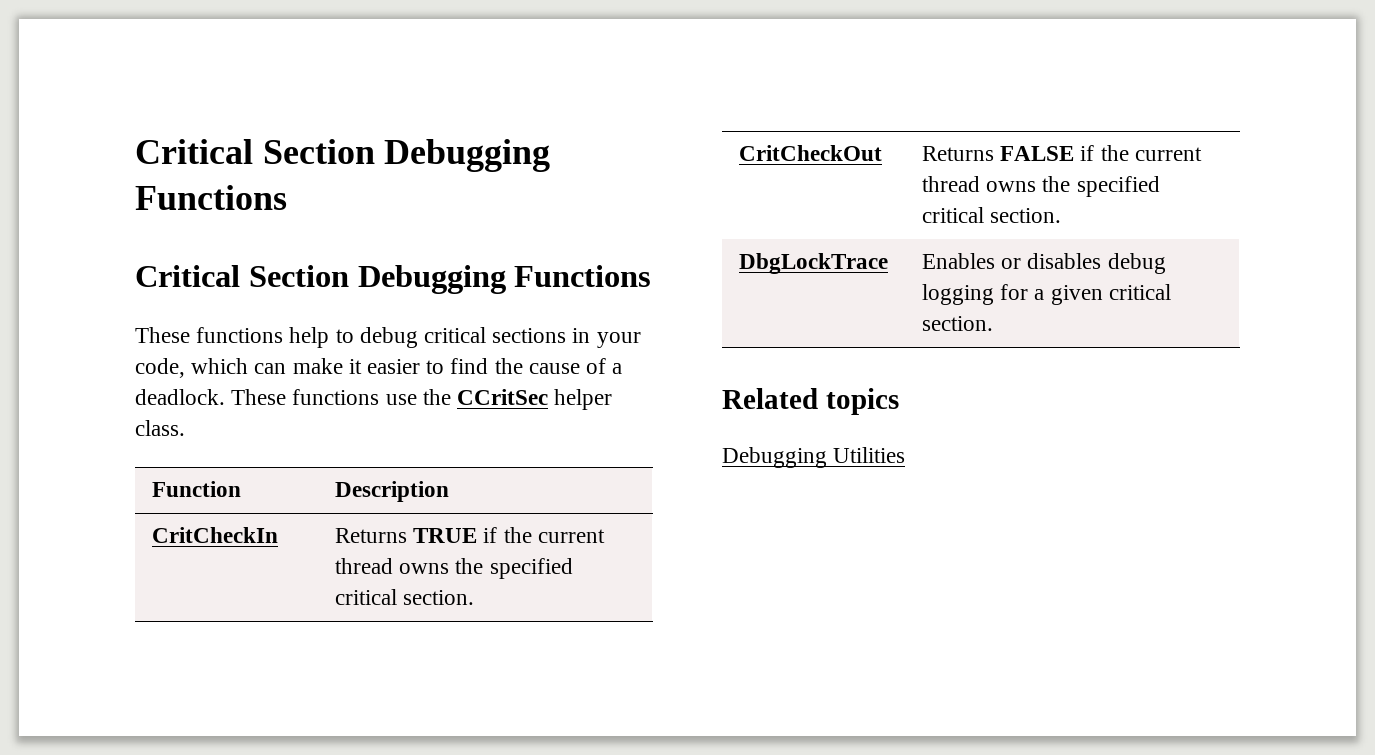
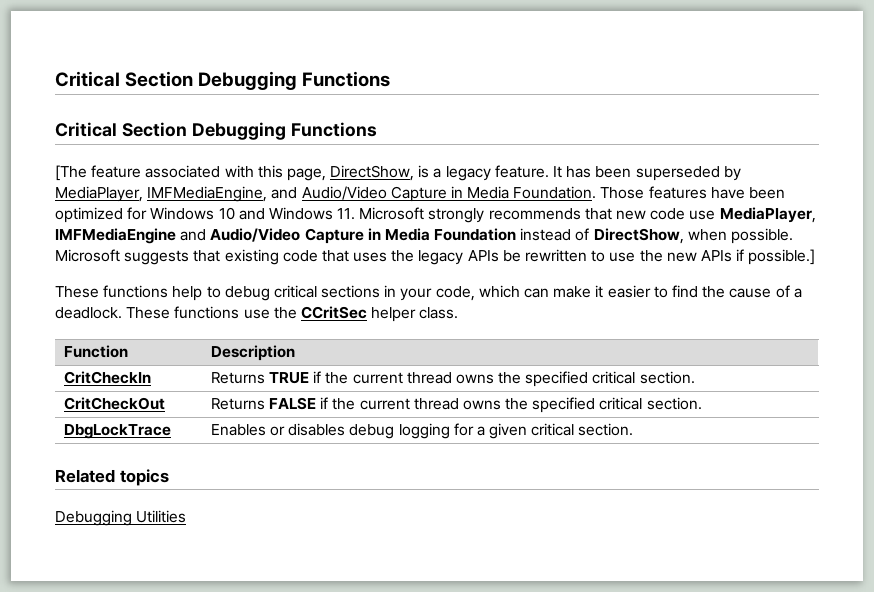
(652, 276) none -> [55,165,741,181] [55,186,786,202] [55,207,816,223] [55,228,794,244] [55,249,816,265] // [The feature associated with this page, DirectShow, is a legacy feature. It has been superseded by MediaPlayer, IMFMediaEngine, and Audio/Video Capture in Media Foundation. Those features have been optimized for Windows 10 and Windows 11. Microsoft strongly recommends that new code use MediaPlayer, IMFMediaEngine and Audio/Video Capture in Media Foundation instead of DirectShow, when possible. Microsoft suggests that existing code that uses the legacy APIs be rewritten to use the new APIs if possible.]

